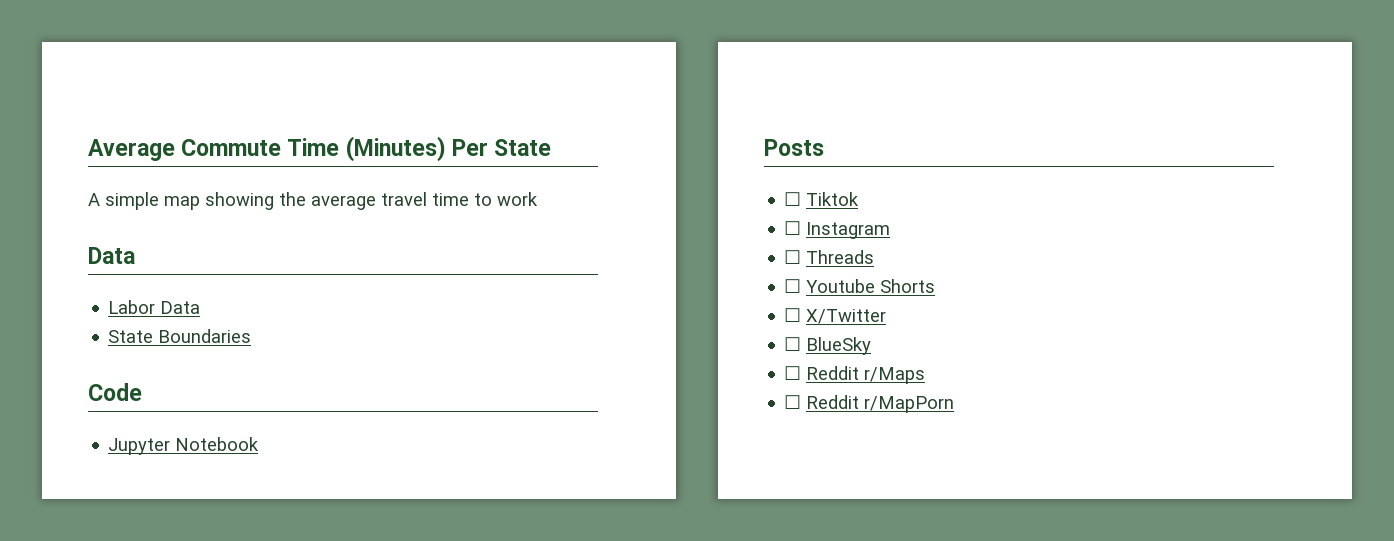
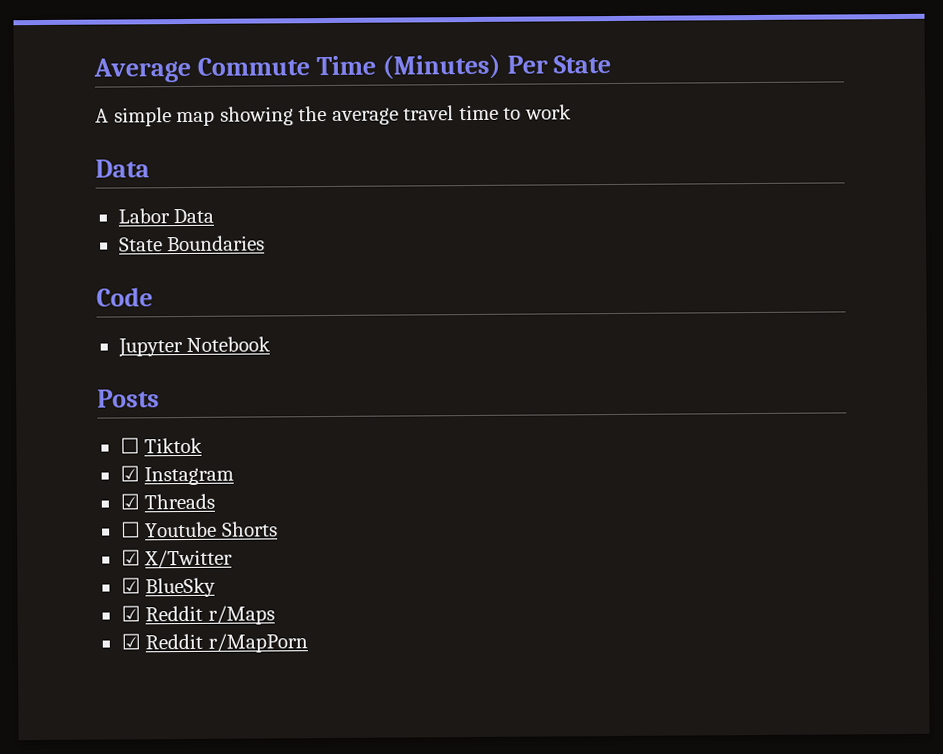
[784,221,802,235] ☐ -> [119,465,140,482] ☑
[784,250,802,264] ☐ -> [119,493,140,510] ☑
[784,308,802,322] ☐ -> [120,549,141,566] ☑
[784,337,802,351] ☐ -> [120,577,141,594] ☑
[784,366,802,380] ☐ -> [120,605,141,622] ☑
[784,395,802,409] ☐ -> [120,633,141,650] ☑

